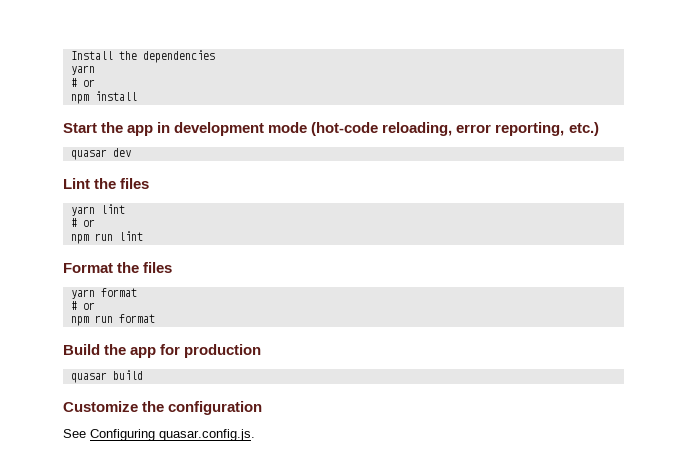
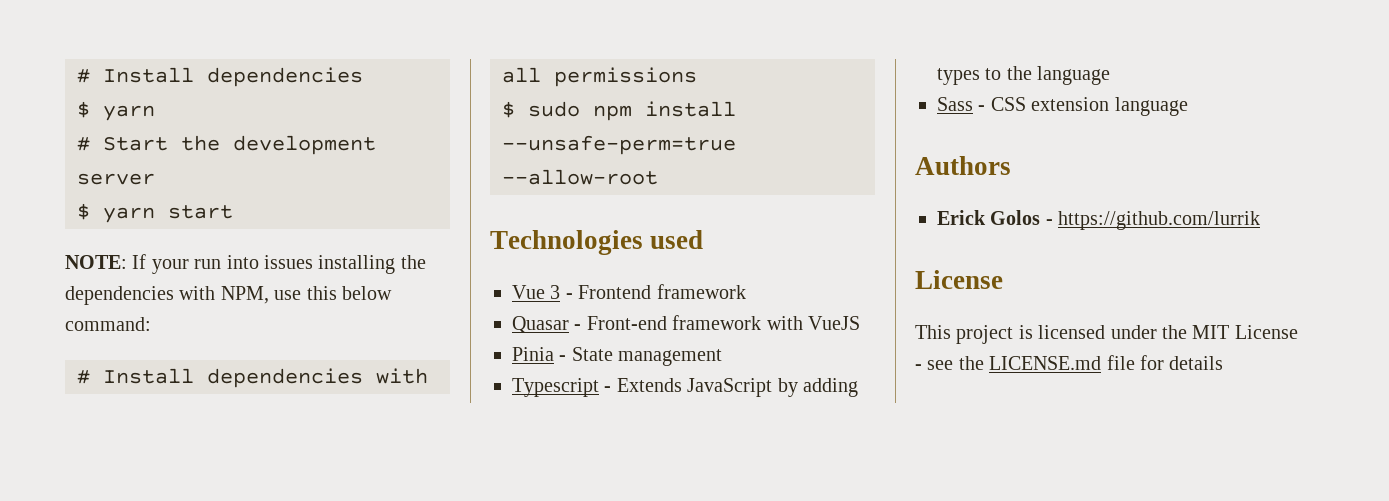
[70,51,137,60] Install the -> [77,67,194,83] # Install
(215, 56) none -> [77,101,90,118] $
[82,79,95,87] [70,91,137,104] [63,122,599,136] [70,148,131,160] [63,178,150,189] [70,204,125,216] [70,218,95,227] [70,231,143,244] [63,262,173,273] [70,288,137,299] [70,301,95,310] [70,314,155,326] [63,344,262,358] [70,370,143,383] [63,401,263,415] [63,429,255,441] or // npm install // Start the app in development mode (hot-code reloading, error reporting, etc.) // quasar dev // Lint the files // yarn lint // # or // npm run lint // Format the files // yarn format // # or // npm run format // Build the app for production // quasar build // Customize the configuration // See Configuring quasar.config.js. -> [103,135,376,155] [77,173,155,185] [77,203,233,223] [65,254,426,274] [65,286,392,305] [65,317,151,331] [77,368,428,388] [502,67,697,87] [502,101,736,121] [502,135,736,155] [502,169,658,185] [490,230,704,255] [512,284,746,299] [512,315,860,333] [512,347,723,366] [512,378,858,397] [937,66,1111,85] [937,97,1188,116] [915,156,1011,175] [937,210,1261,230] [915,270,1003,289] [915,325,1298,344] [915,355,1224,370] Start the development server // $ yarn start // NOTE: If your run into issues installing the dependencies with NPM, use this below command: // # Install dependencies with all permissions // $ sudo npm install --unsafe-perm=true --allow-root // Technologies used // Vue 3 - Frontend framework // Quasar - Front-end framework with VueJS // Pinia - State management // Typescript - Extends JavaScript by adding types to the language // Sass - CSS extension language // Authors // Erick Golos - https://github.com/lurrik // License // This project is licensed under the MIT License - see the LICENSE.md file for details

